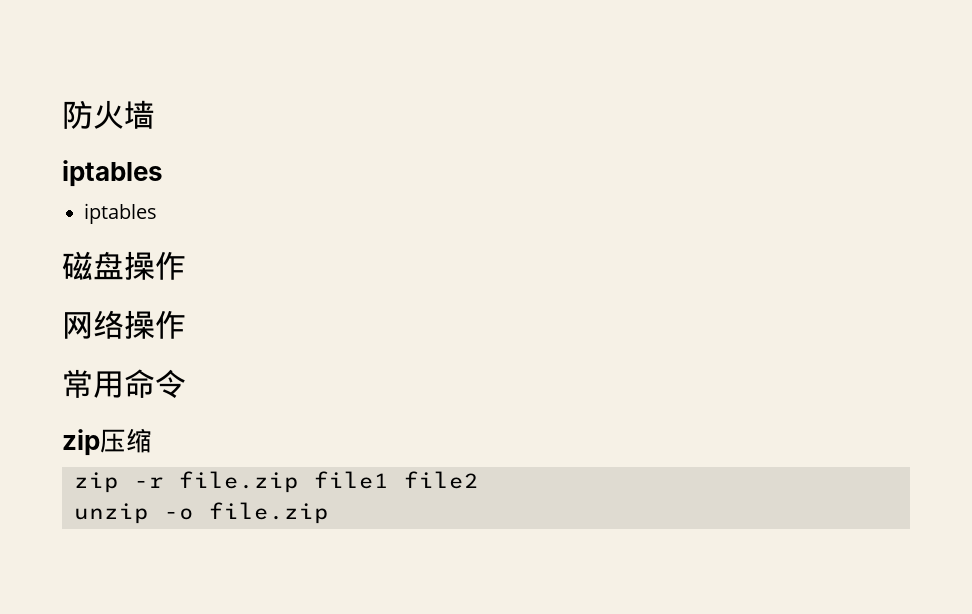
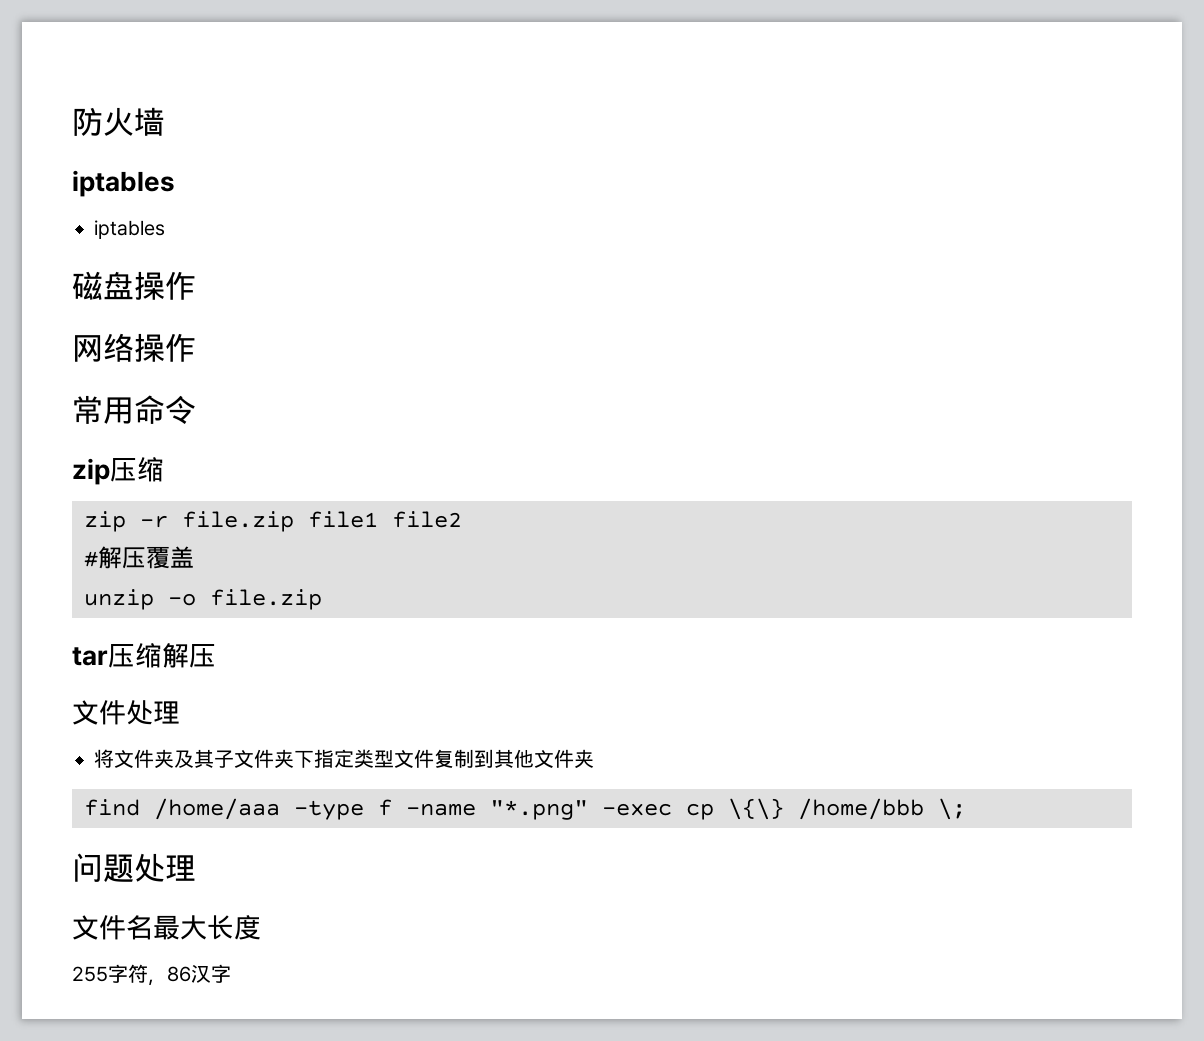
(479, 480) none -> [84,546,194,569] // #解压覆盖
(329, 513) none -> [72,643,216,668] [72,700,180,725] [94,749,594,769] [84,798,966,820] [72,853,196,883] [72,915,261,940] [72,964,231,986] // tar压缩解压 // 文件处理 // 将文件夹及其子文件夹下指定类型文件复制到其他文件夹 // find /home/aaa -type f -name "*.png" -exec cp \{\} /home/bbb \; // 问题处理 // 文件名最大长度 // 255字符，86汉字

